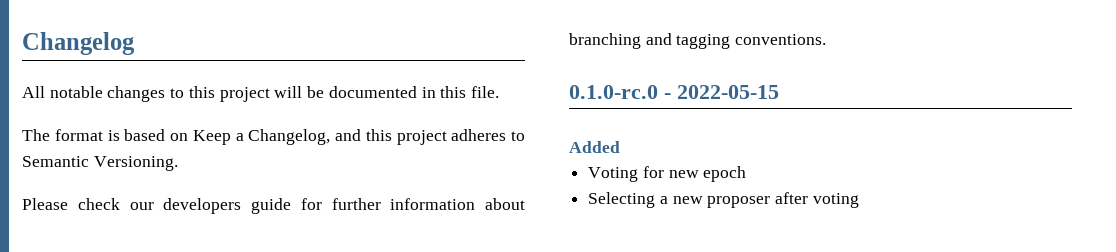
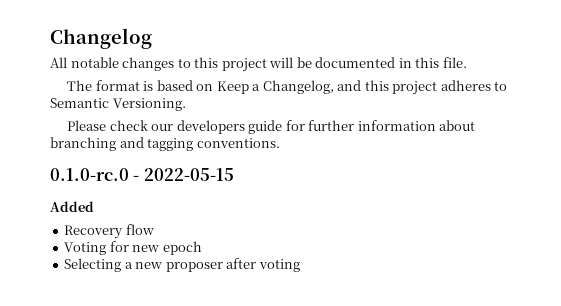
(620, 147) none -> [64,224,154,239] // Recovery flow

